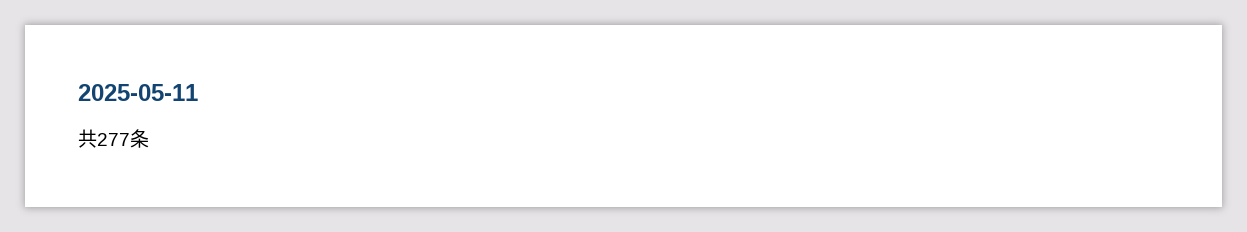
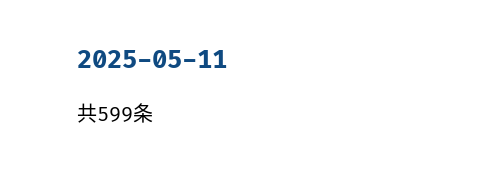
[97,133,130,146] 277 -> [97,107,133,122] 599

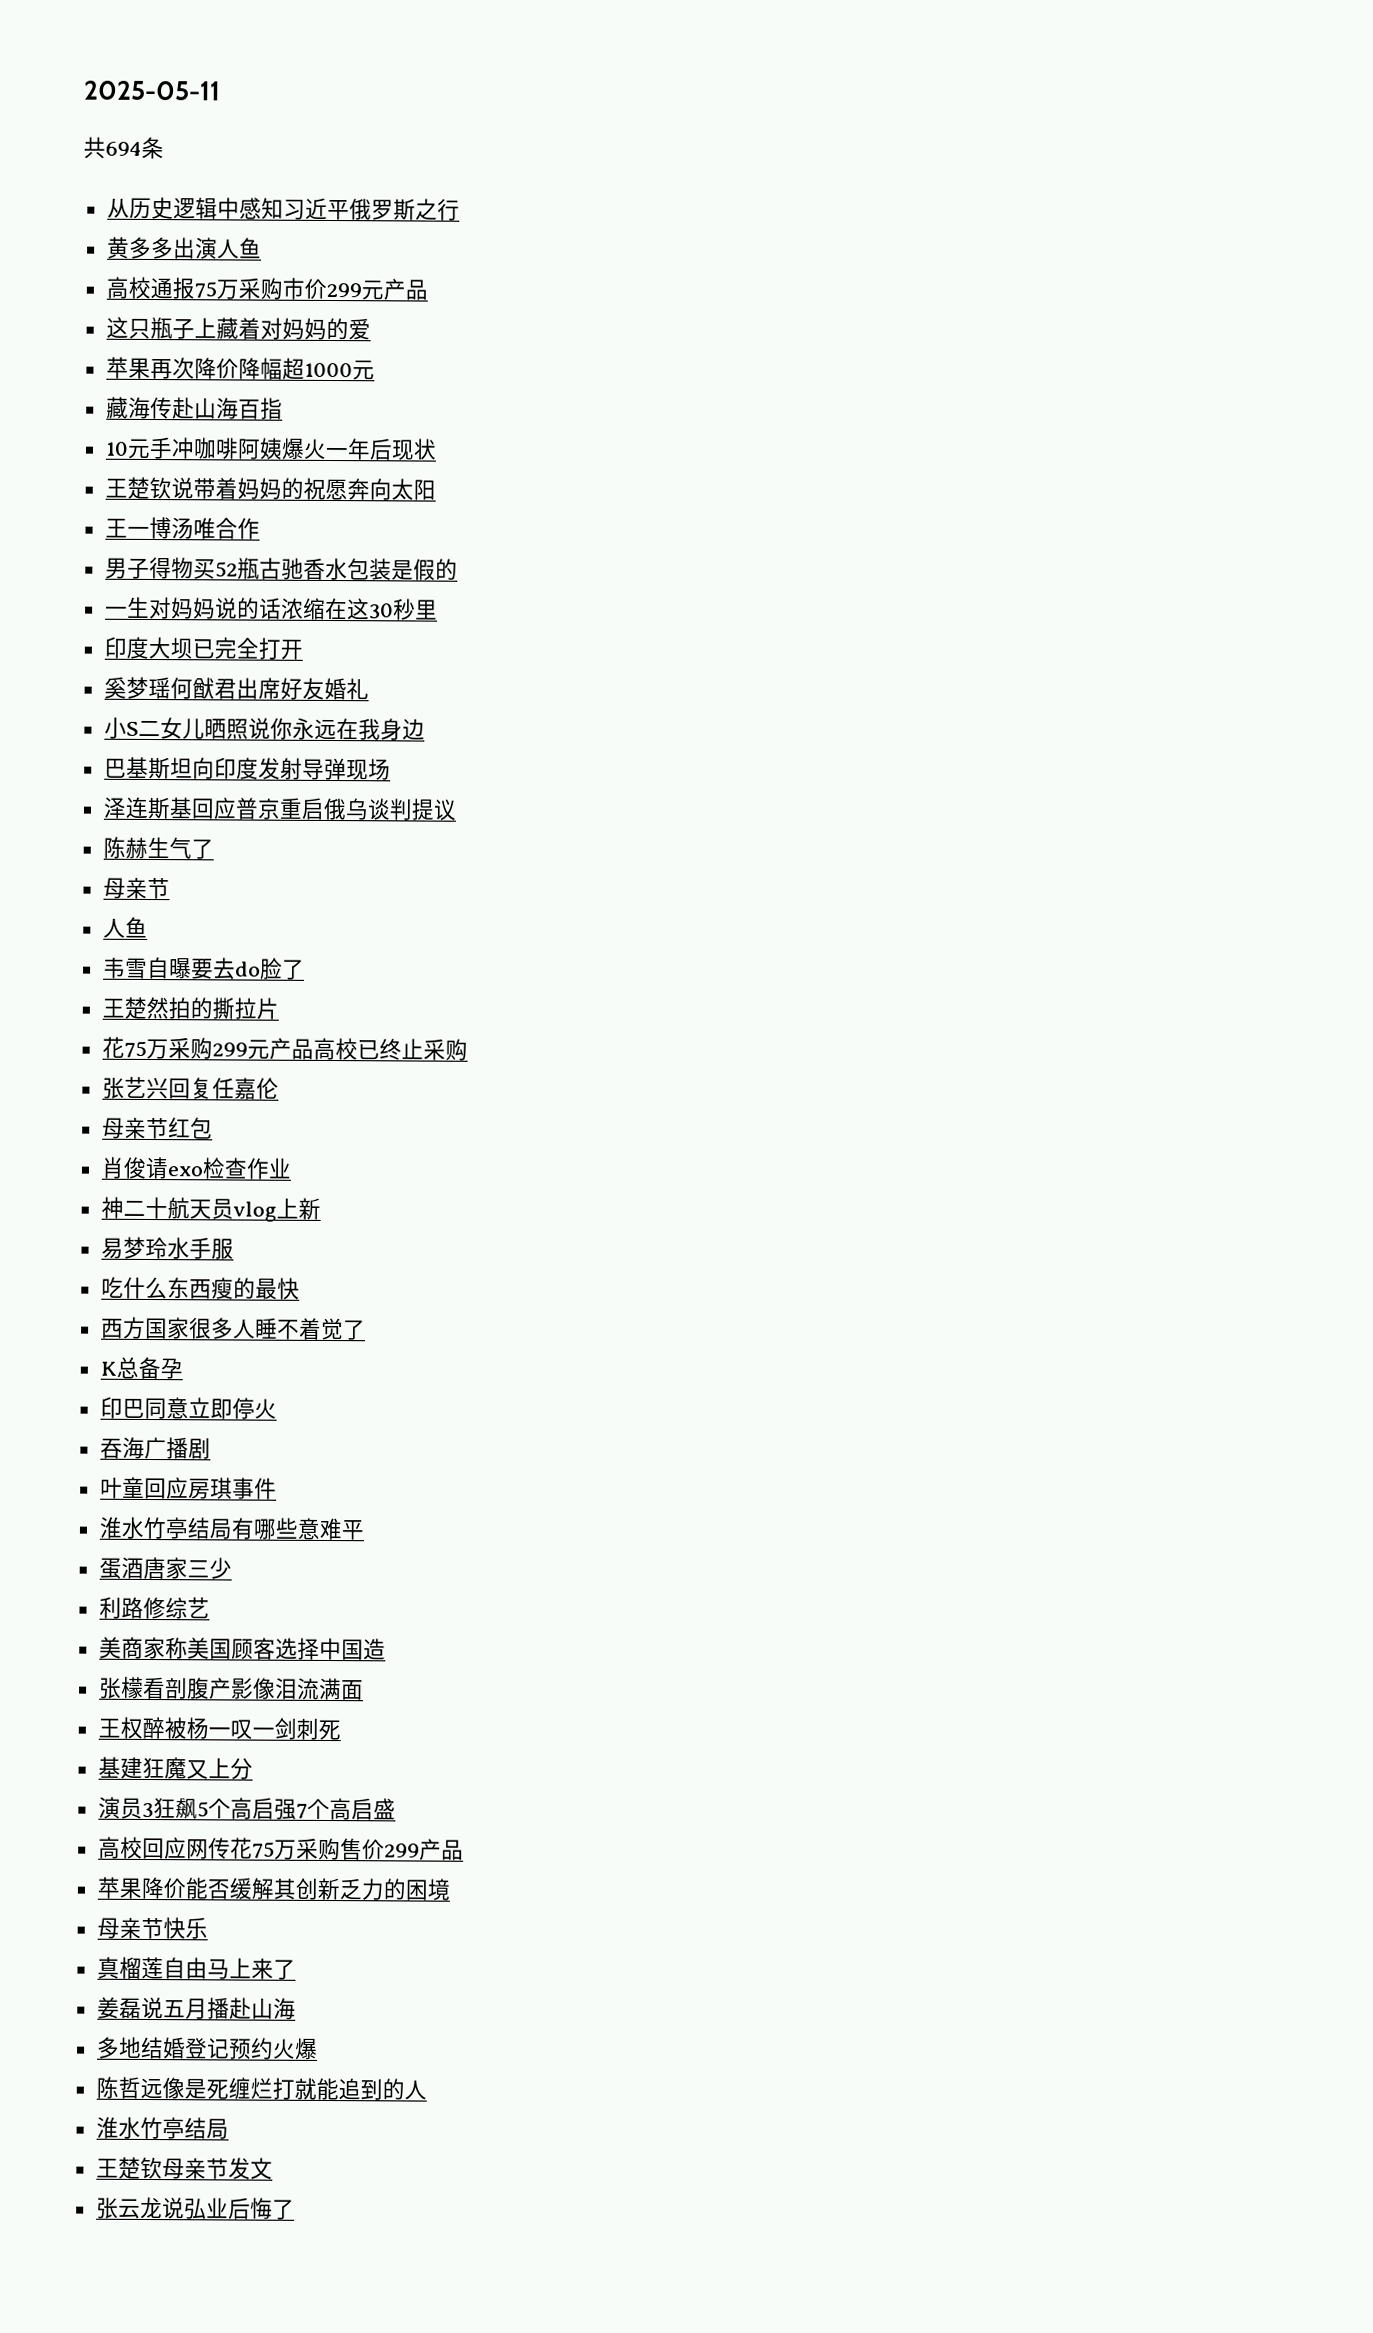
[97,107,133,122] 599 -> [105,141,142,156] 694
(153, 113) none -> [106,196,460,221] [106,236,262,260] [105,276,428,301] [105,316,371,341] [105,356,375,381] [105,396,283,420] [104,436,437,461] [104,476,436,501] [104,516,260,540] [104,556,458,581] [104,596,438,621] [103,636,303,660] [103,676,369,701] [103,716,425,741] [103,756,391,781] [102,796,457,821] [102,836,214,860] [102,876,170,900] [102,916,148,938] [102,956,305,980] [101,996,279,1020] [101,1036,468,1061] [101,1076,279,1100] [101,1116,213,1140] [100,1156,292,1180] [100,1196,321,1222] [100,1236,234,1260] [100,1276,300,1300] [100,1316,366,1341] [99,1356,183,1380] [99,1396,277,1420] [99,1436,211,1460] [99,1476,277,1500] [98,1516,365,1541] [98,1556,232,1580] [98,1596,210,1620] [98,1636,386,1661] [98,1676,364,1701] [97,1716,341,1741] [97,1756,253,1780] [97,1796,396,1821] [97,1836,464,1861] [96,1876,451,1901] [96,1916,208,1940] [96,1956,296,1980] [96,1996,296,2020] [96,2036,318,2060] [95,2076,427,2101] [95,2116,229,2140] [95,2156,273,2180] [95,2196,295,2220] // 从历史逻辑中感知习近平俄罗斯之行 // 黄多多出演人鱼 // 高校通报75万采购市价299元产品 // 这只瓶子上藏着对妈妈的爱 // 苹果再次降价降幅超1000元 // 藏海传赴山海百指 // 10元手冲咖啡阿姨爆火一年后现状 // 王楚钦说带着妈妈的祝愿奔向太阳 // 王一博汤唯合作 // 男子得物买52瓶古驰香水包装是假的 // 一生对妈妈说的话浓缩在这30秒里 // 印度大坝已完全打开 // 奚梦瑶何猷君出席好友婚礼 // 小S二女儿晒照说你永远在我身边 // 巴基斯坦向印度发射导弹现场 // 泽连斯基回应普京重启俄乌谈判提议 // 陈赫生气了 // 母亲节 // 人鱼 // 韦雪自曝要去do脸了 // 王楚然拍的撕拉片 // 花75万采购299元产品高校已终止采购 // 张艺兴回复任嘉伦 // 母亲节红包 // 肖俊请exo检查作业 // 神二十航天员vlog上新 // 易梦玲水手服 // 吃什么东西瘦的最快 // 西方国家很多人睡不着觉了 // K总备孕 // 印巴同意立即停火 // 吞海广播剧 // 叶童回应房琪事件 // 淮水竹亭结局有哪些意难平 // 蛋酒唐家三少 // 利路修综艺 // 美商家称美国顾客选择中国造 // 张檬看剖腹产影像泪流满面 // 王权醉被杨一叹一剑刺死 // 基建狂魔又上分 // 演员3狂飙5个高启强7个高启盛 // 高校回应网传花75万采购售价299产品 // 苹果降价能否缓解其创新乏力的困境 // 母亲节快乐 // 真榴莲自由马上来了 // 姜磊说五月播赴山海 // 多地结婚登记预约火爆 // 陈哲远像是死缠烂打就能追到的人 // 淮水竹亭结局 // 王楚钦母亲节发文 // 张云龙说弘业后悔了

